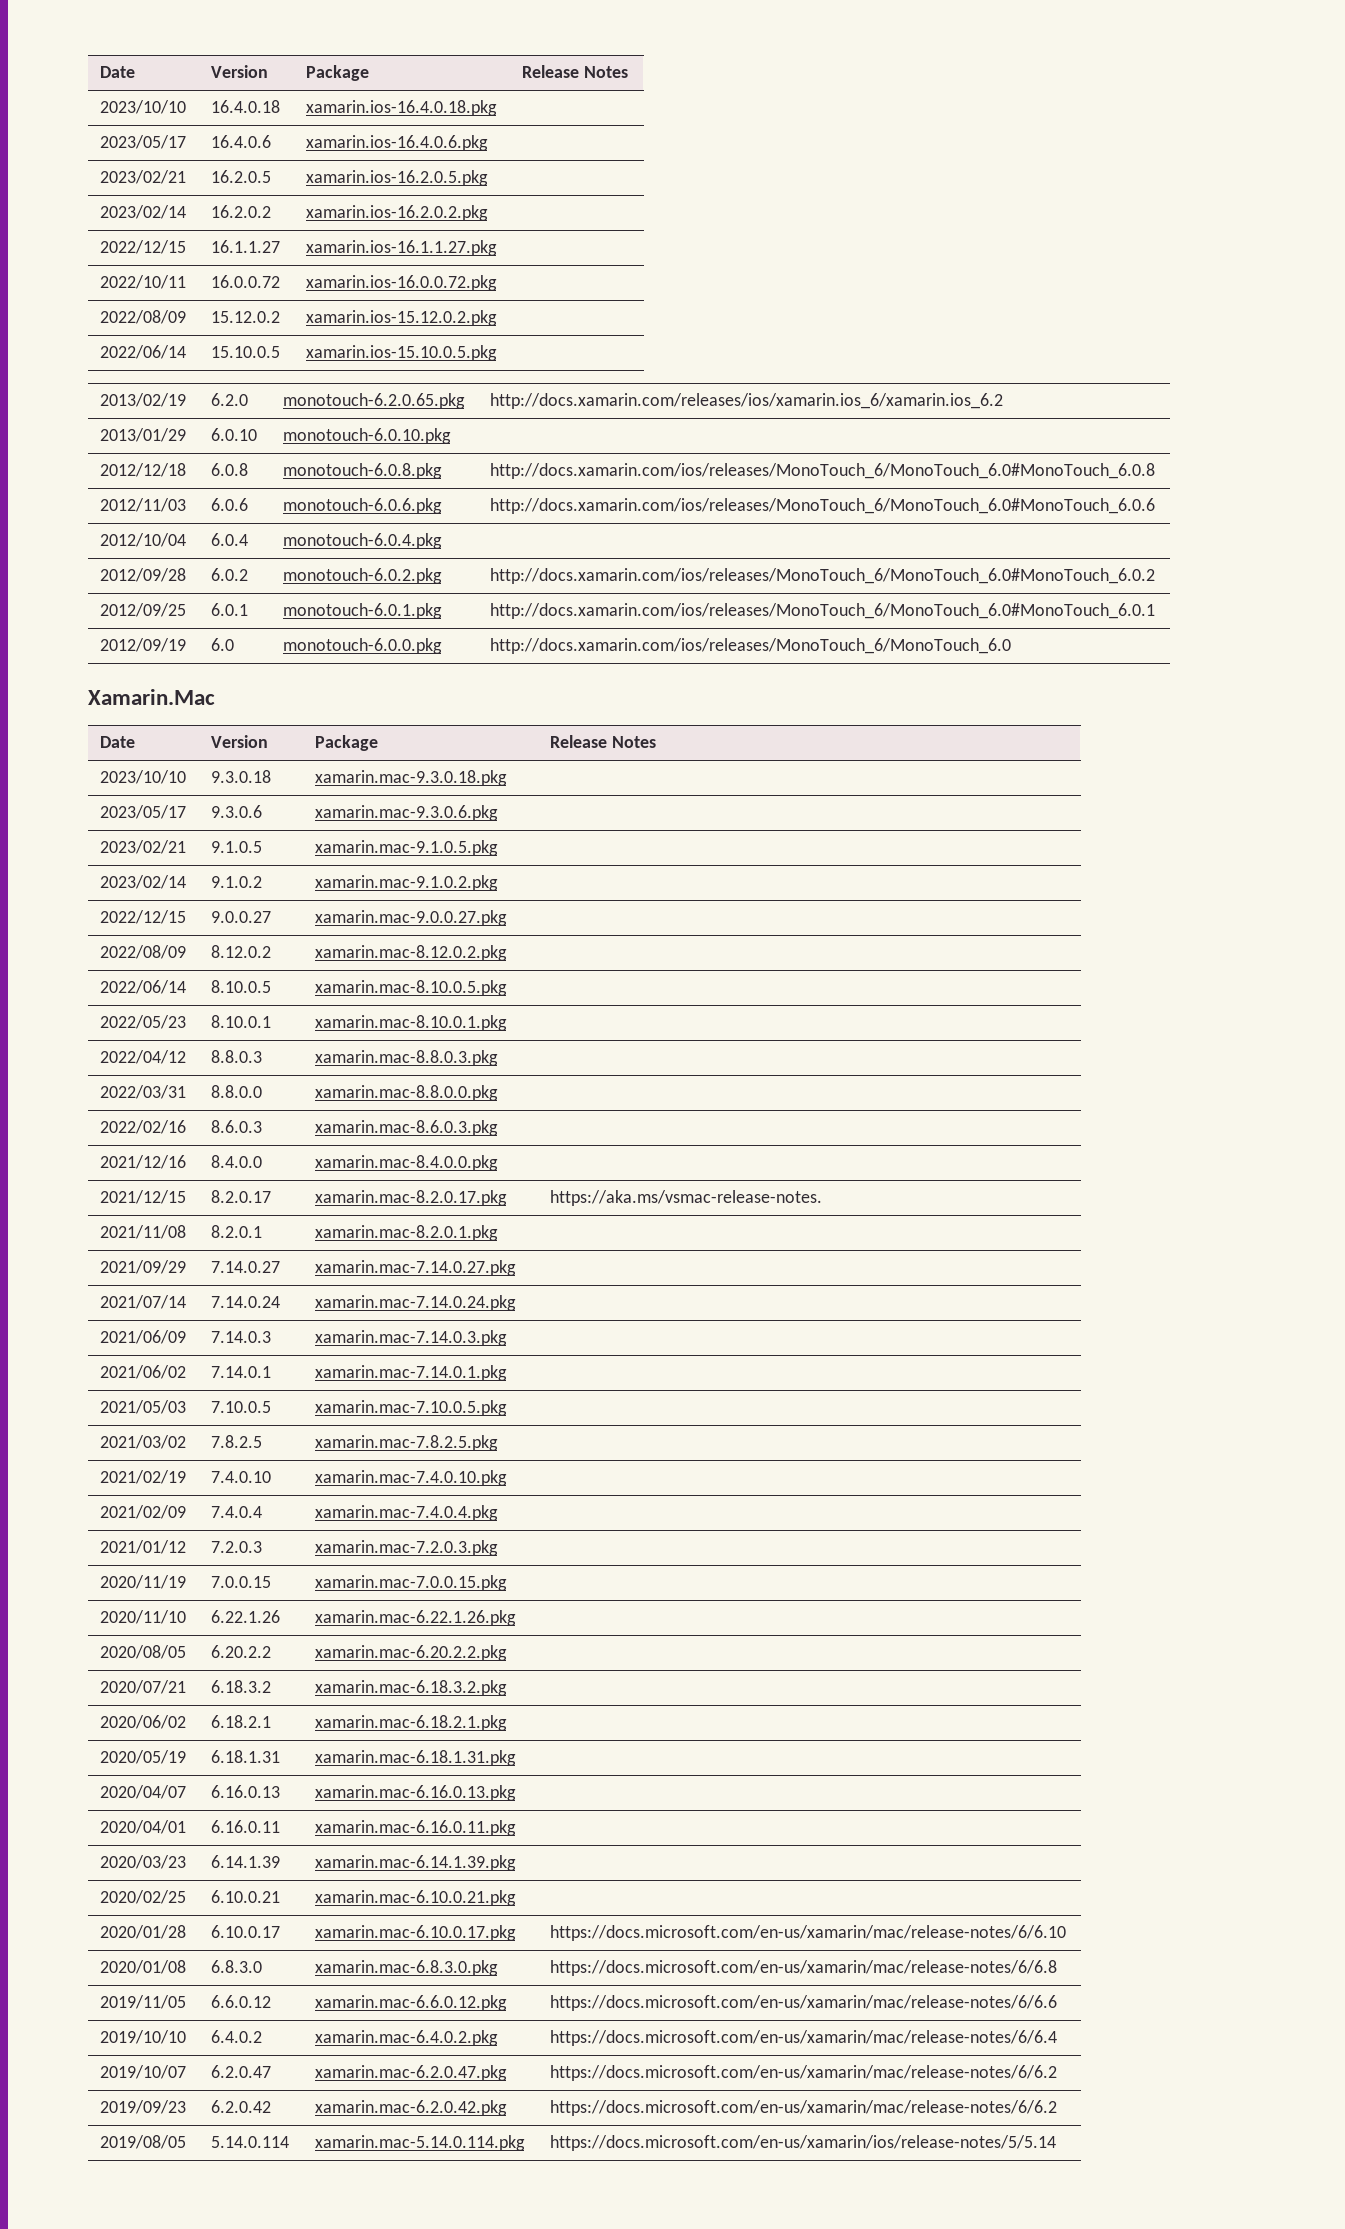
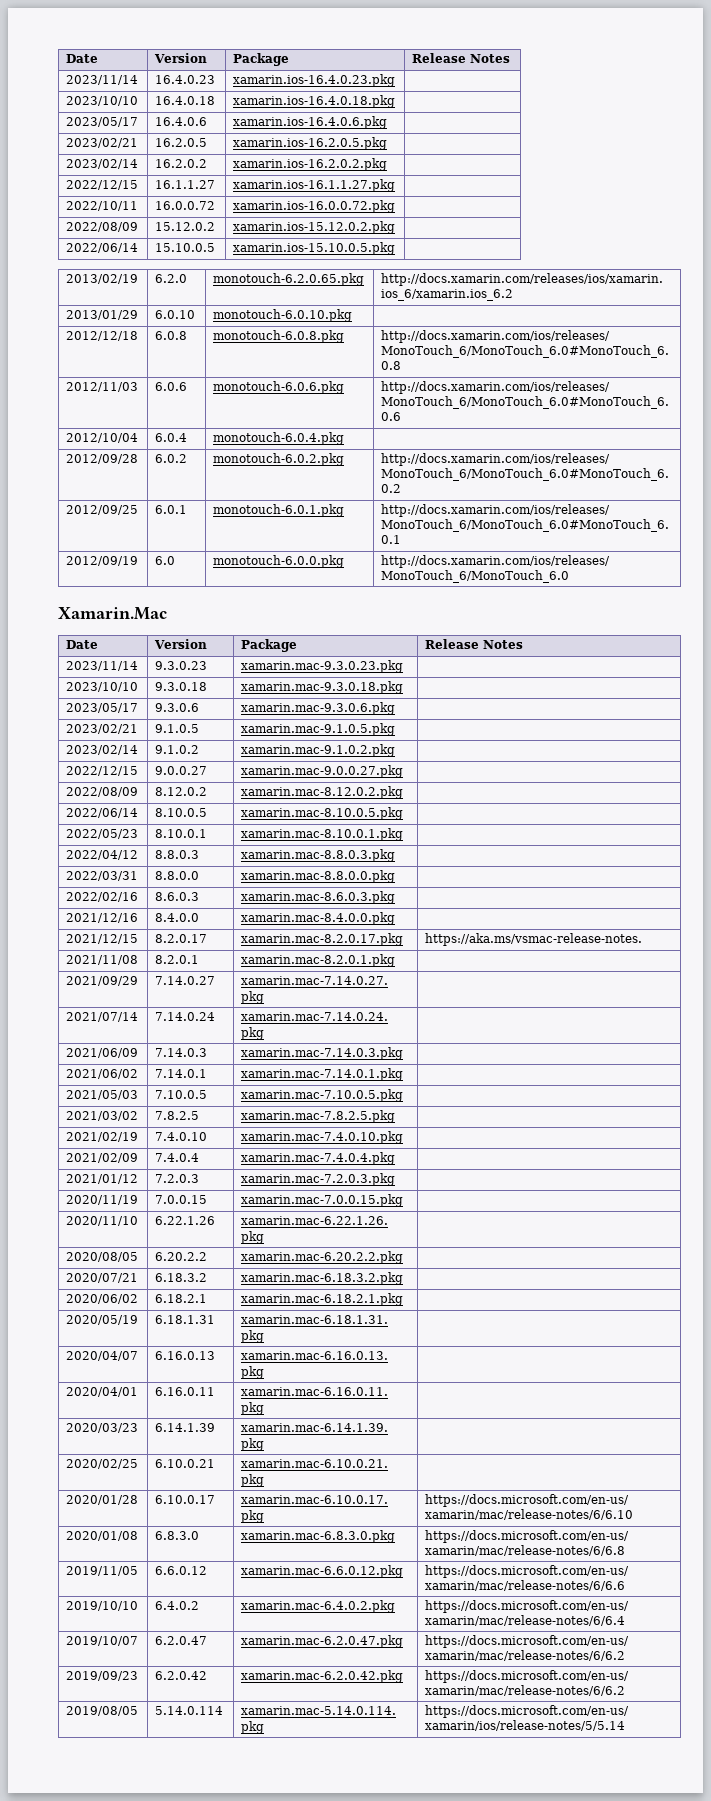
[100,66,136,78] [211,65,269,78] [306,65,370,81] [522,65,629,78] Date | Version | Package | Release Notes -> [66,54,99,63] [154,53,208,63] [233,53,290,66] [412,53,511,63] [66,75,139,85] [155,75,216,84] [233,74,396,87] Date | Version | Package | Release Notes // 2023/11/14 | 16.4.0.23 | xamarin.ios-16.4.0.23.pkg |
(657, 742) none -> [66,661,139,671] [155,661,208,670] [241,660,404,673] // 2023/11/14 | 9.3.0.23 | xamarin.mac-9.3.0.23.pkg |

